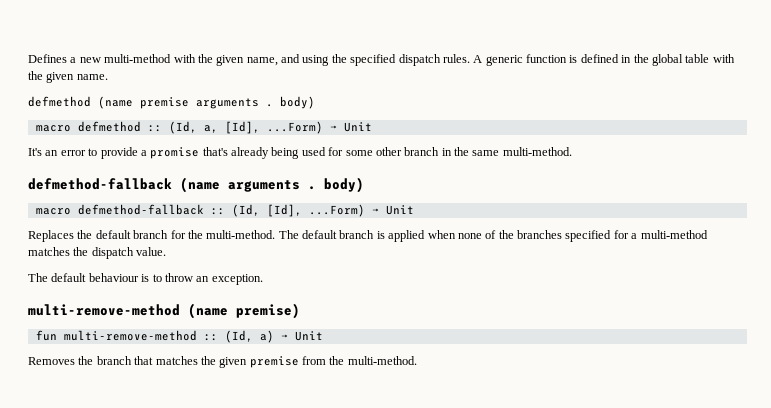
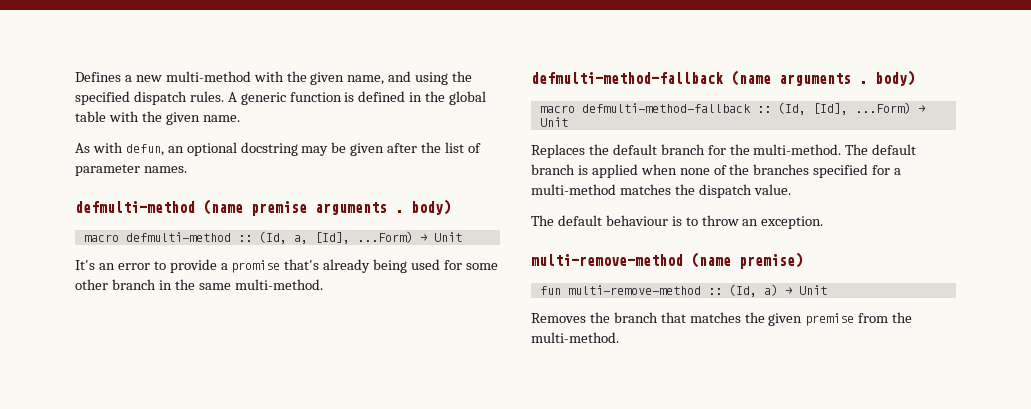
[28,96,91,107] defmethod -> [75,142,481,156] [75,164,187,176] [75,201,195,213] As with defun, an optional docstring may be given after the list of parameter names. // defmulti-method
[77,121,141,132] defmethod -> [125,232,231,242] defmulti-method
[28,178,172,190] defmethod-fallback -> [531,72,724,84] defmulti-method-fallback
[77,204,204,215] defmethod-fallback -> [581,103,751,113] defmulti-method-fallback

